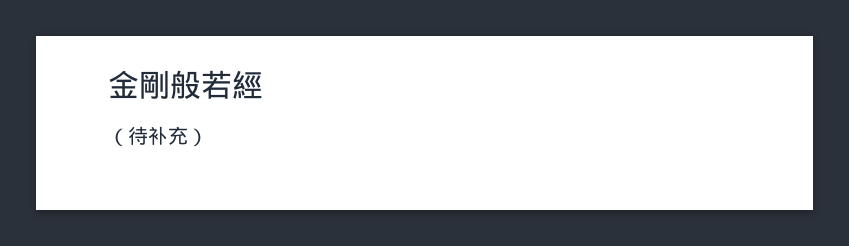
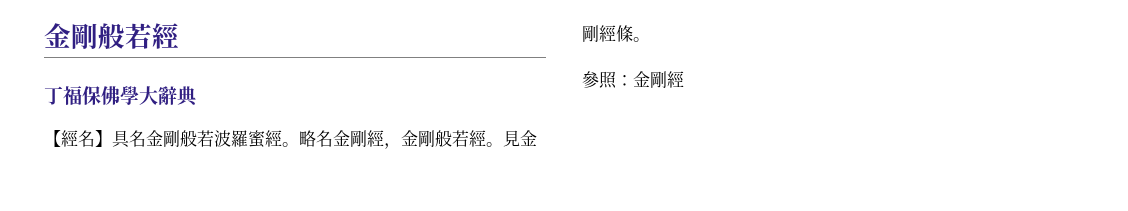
[108,126,208,147] （待补充） -> [44,86,199,107] [44,130,537,149] [582,25,650,42] [582,71,684,89] 丁福保佛學大辭典 // 【經名】具名金剛般若波羅蜜經。略名金剛經，金剛般若經。見金剛經條。 // 參照：金剛經

